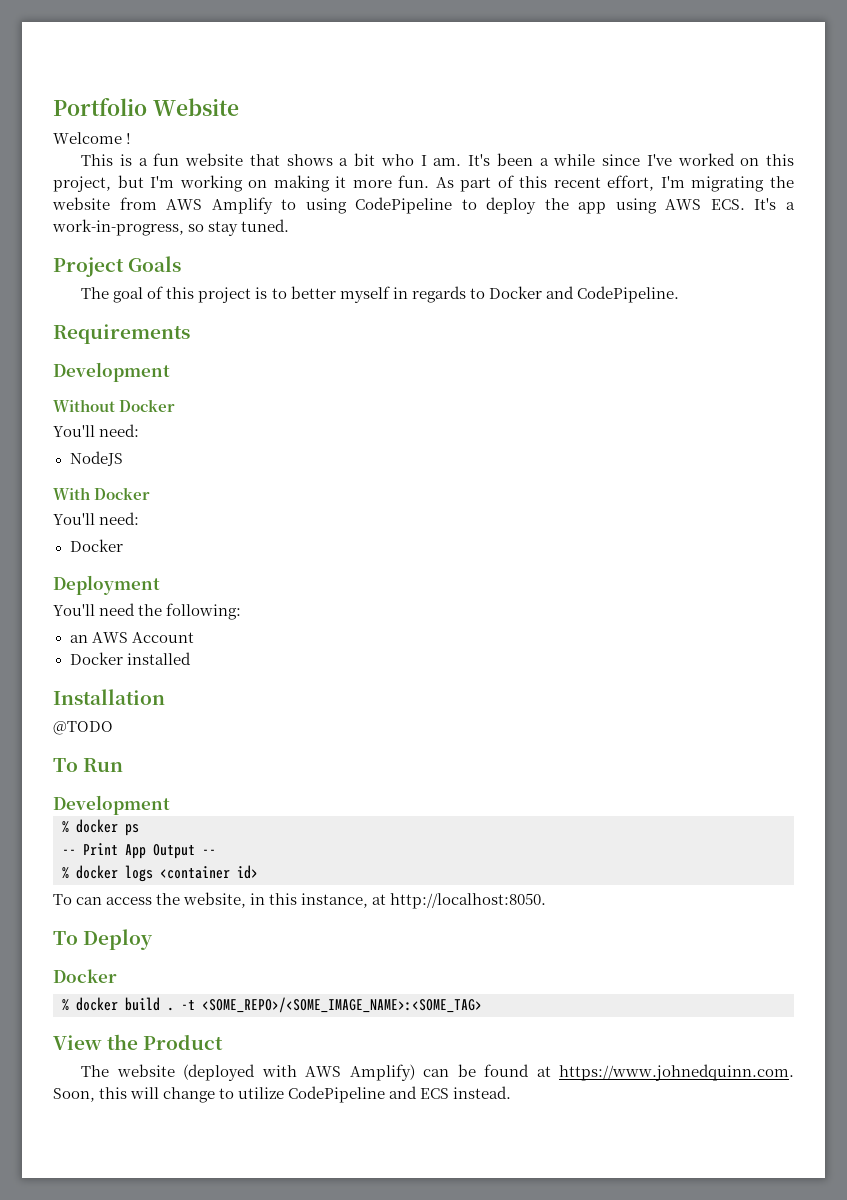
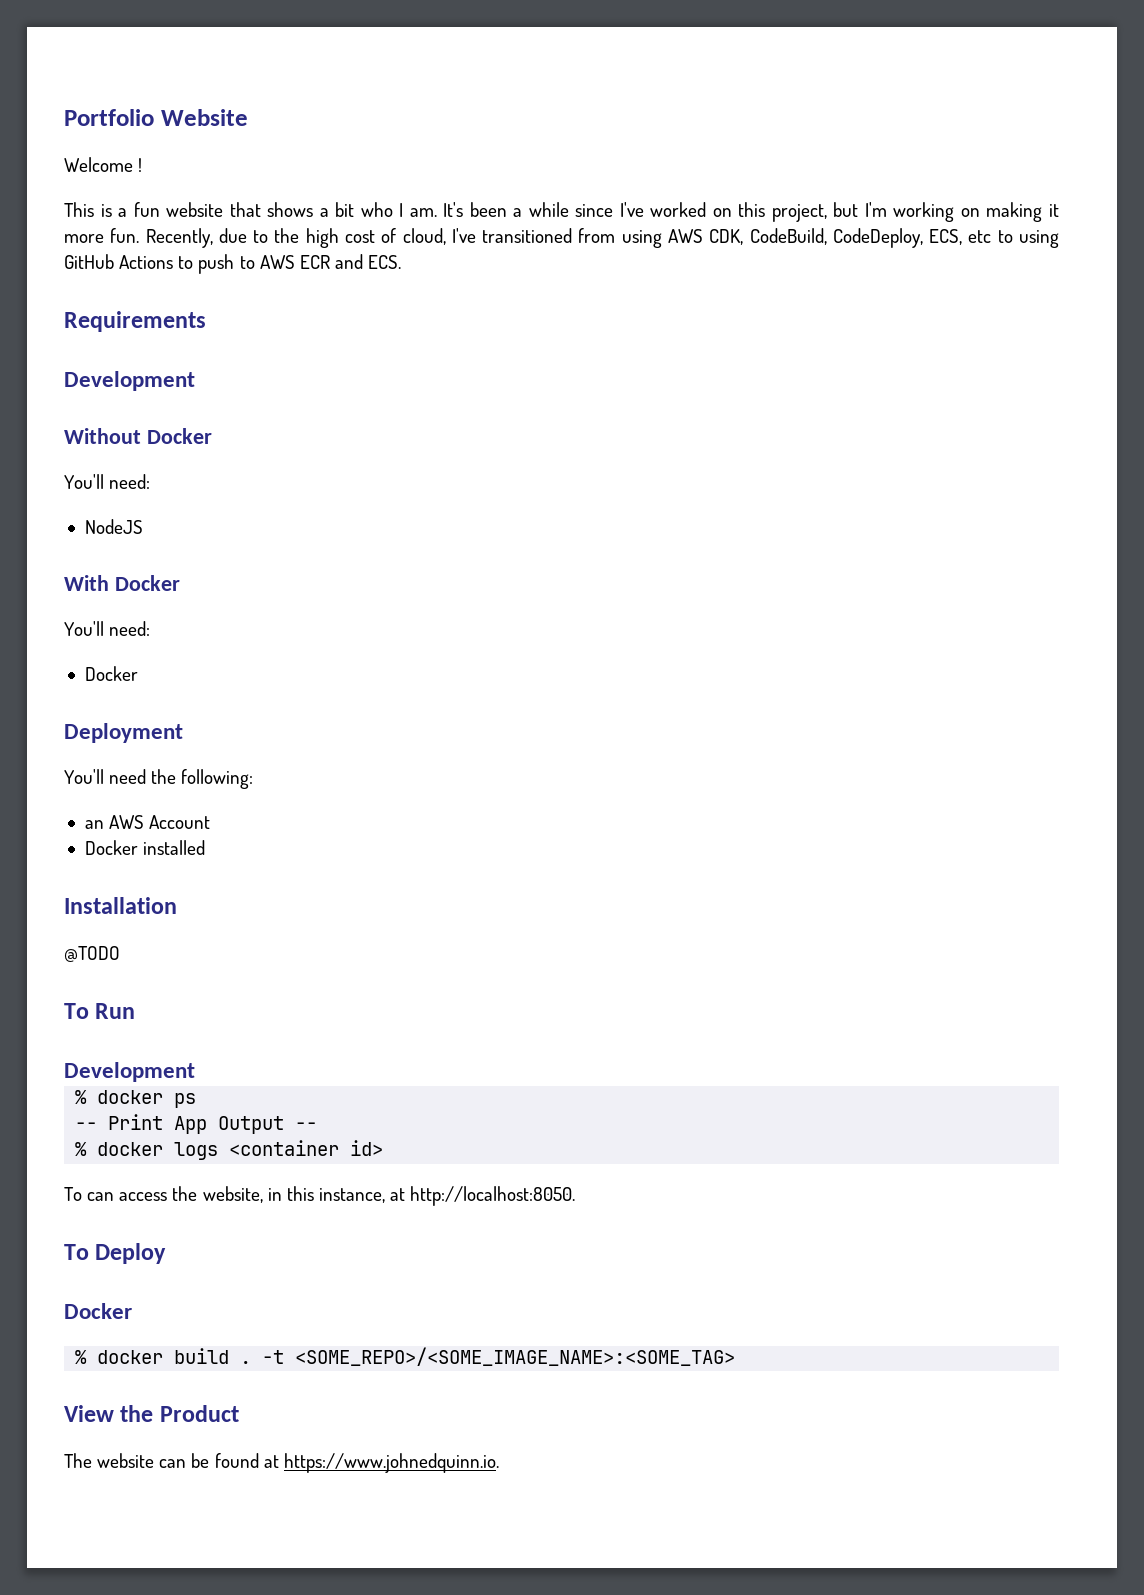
[435,175,794,192] [52,197,795,214] [52,219,290,236] [53,256,182,277] [81,286,679,303] As part of this recent effort, I'm migrating the website from AWS Amplify to using CodePipeline to deploy the app using AWS ECS. It's a work-in-progress, so stay tuned. // Project Goals // The goal of this project is to better myself in regards to Docker and CodePipeline. -> [145,228,1060,248] [64,254,402,274] Recently, due to the high cost of cloud, I've transitioned from using AWS CDK, CodeBuild, CodeDeploy, ECS, etc to using GitHub Actions to push to AWS ECR and ECS.
[183,1064,794,1081] [53,1086,512,1103] (deployed with AWS Amplify) can be found at https://www.johnedquinn.com. Soon, this will change to utilize CodePipeline and ECS instead. -> [159,1453,499,1473] can be found at https://www.johnedquinn.io.

